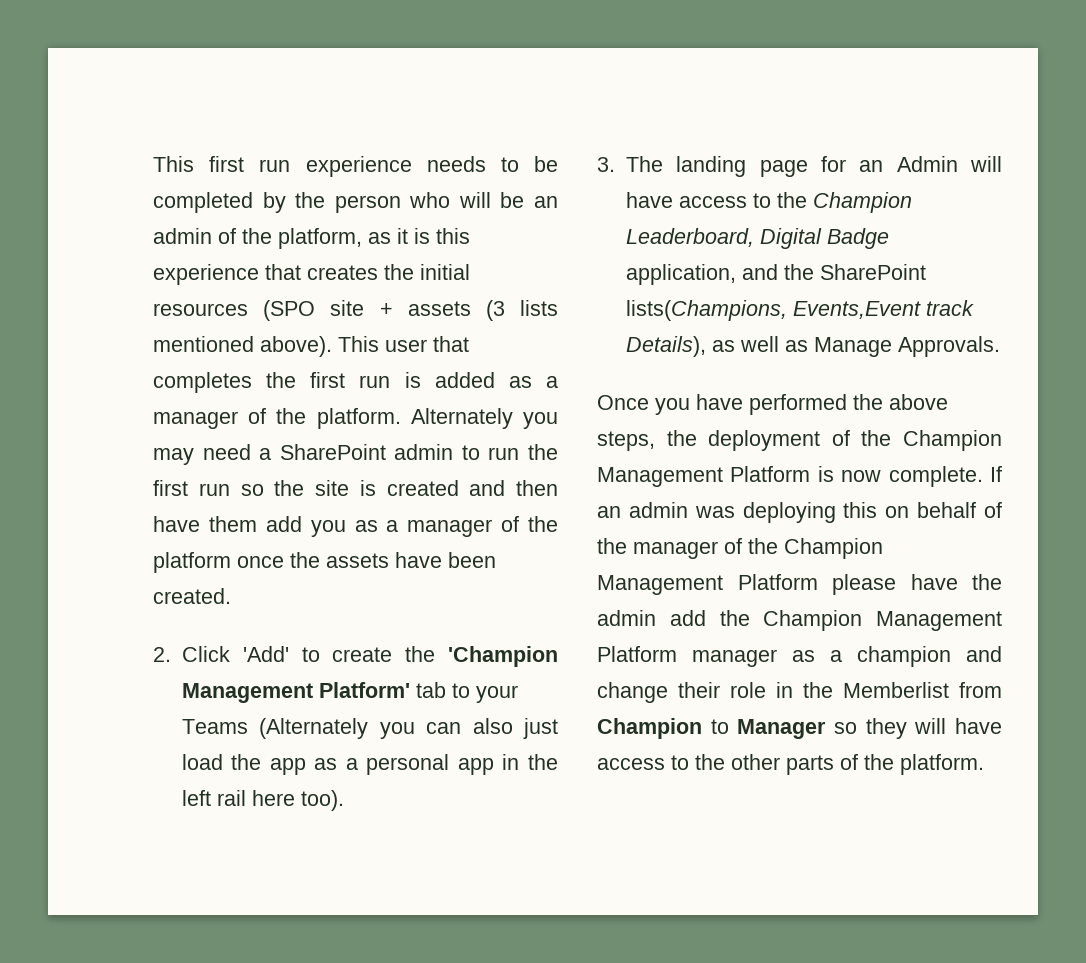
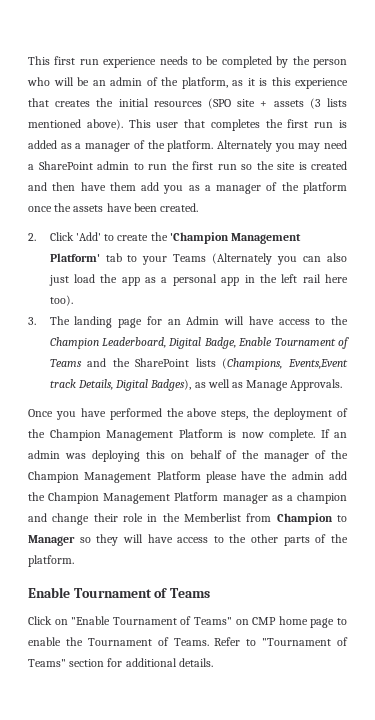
[826,228,889,249] [625,264,926,285] [625,300,974,321] [625,336,706,357] Badge application, and the SharePoint lists(Champions, Events,Event track Details), -> [203,337,349,349] [49,358,349,370] [49,379,192,391] Badge, Enable Tournament of Teams and the SharePoint lists (Champions, Events,Event track Details, Digital Badges),
(984, 764) none -> [28,587,210,598] [28,616,347,628] [28,637,348,646] [28,658,213,667] // Enable Tournament of Teams // Click on "Enable Tournament of Teams" on CMP home page to enable the Tournament of Teams. Refer to "Tournament of Teams" section for additional details.

